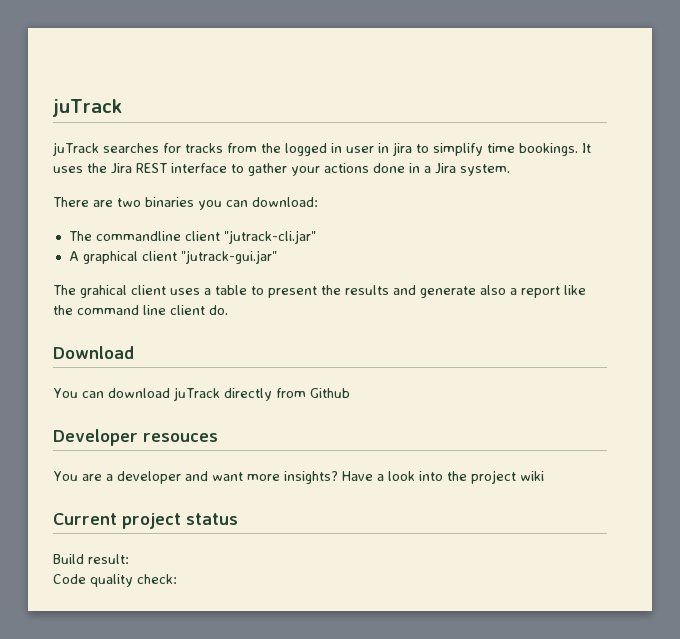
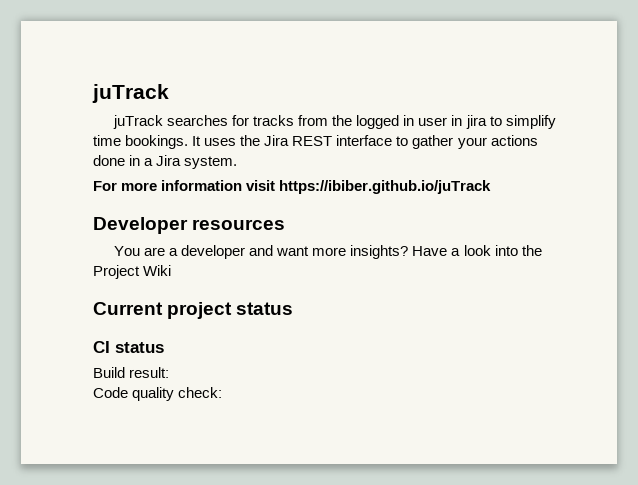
[53,197,318,210] [68,230,316,244] [68,250,277,264] [53,285,586,298] [53,305,228,315] [53,346,134,359] [53,387,350,401] There are two binaries you can download: // The commandline client "jutrack-cli.jar" // A graphical client "jutrack-gui.jar" // The grahical client uses a table to present the results and generate also a report like the command line client do. // Download // You can download juTrack directly from Github -> [93,180,492,194] For more information visit https://ibiber.github.io/juTrack
[143,433,218,442] resouces -> [192,219,286,230] resources
[470,470,544,484] project wiki -> [93,265,172,279] Project Wiki
(238, 519) none -> [93,341,164,353] // CI status

